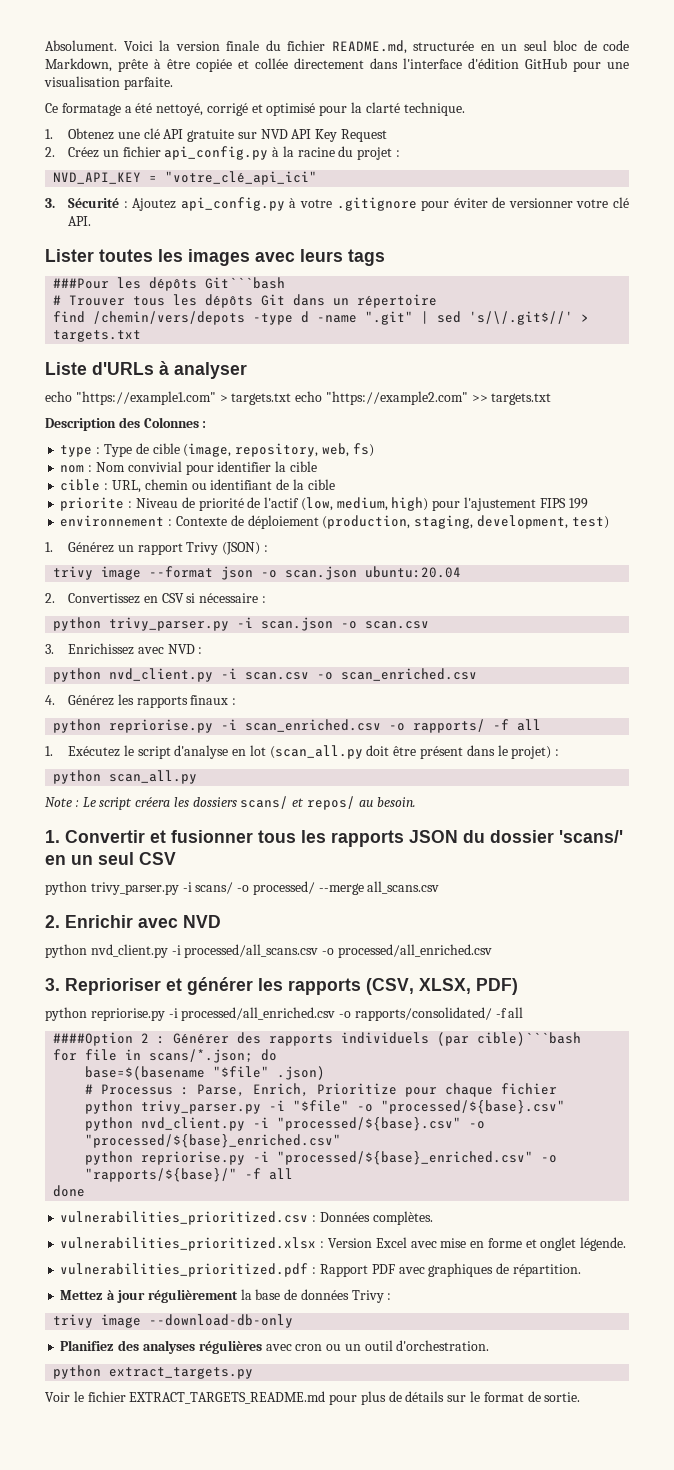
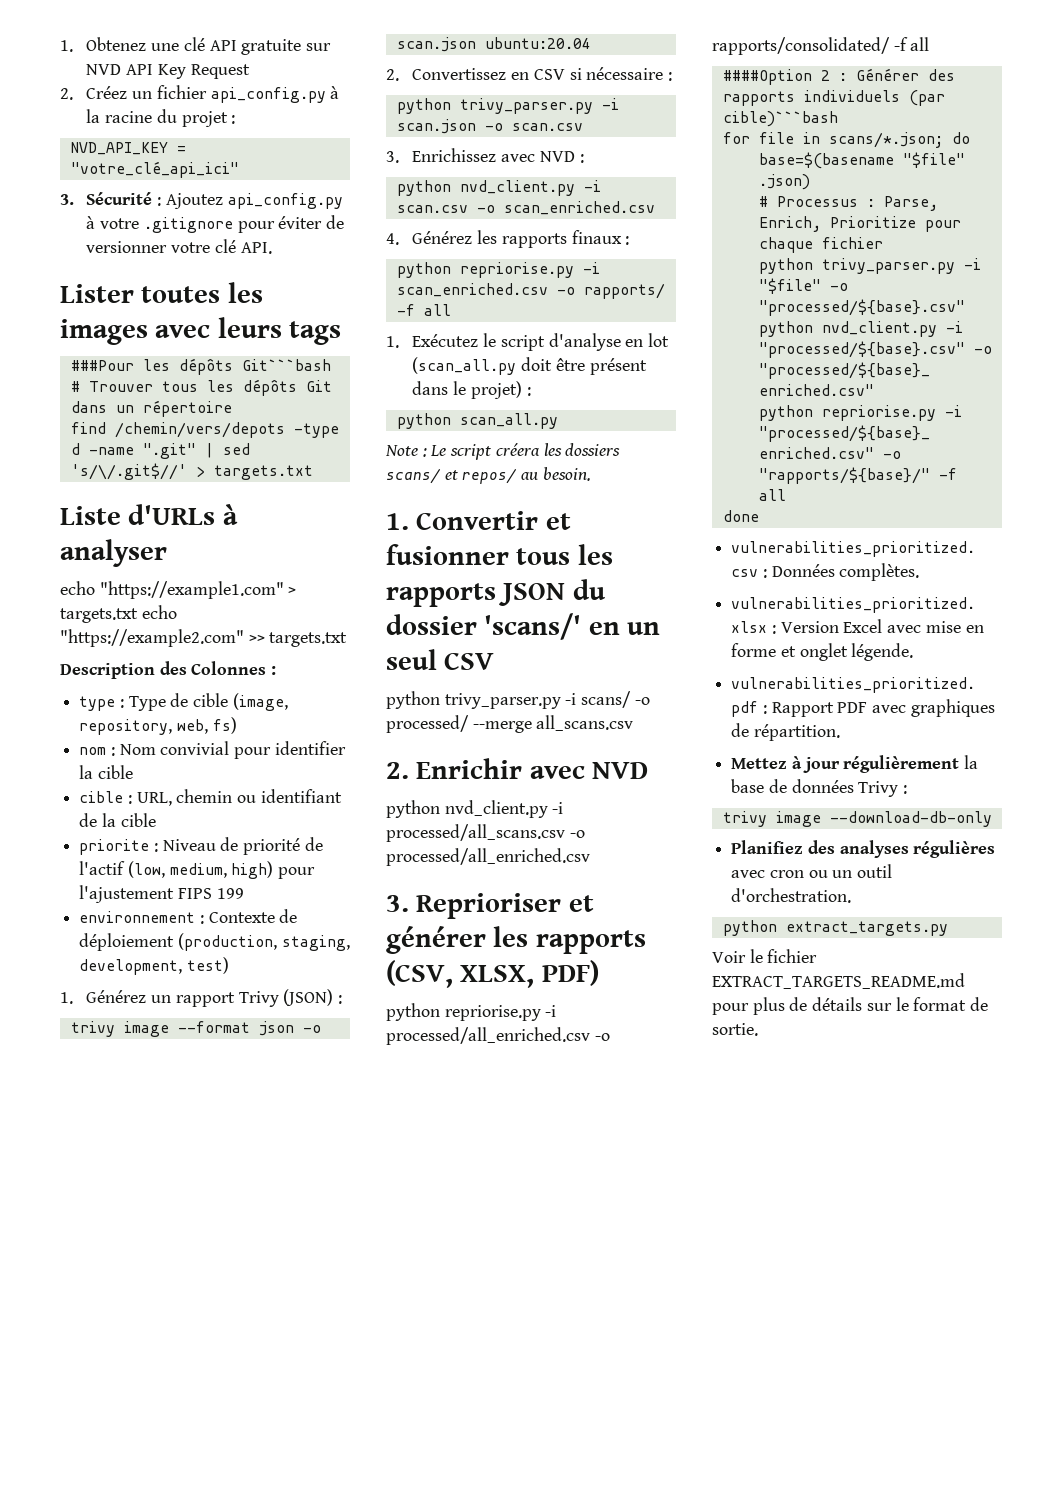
[45,40,629,54] [45,58,629,72] [44,76,173,90] [45,102,465,116] Absolument. Voici la version finale du fichier README.md, structurée en un seul bloc de code Markdown, prête à être copiée et collée directement dans l'interface d'édition GitHub pour une visualisation parfaite. // Ce formatage a été nettoyé, corrigé et optimisé pour la clarté technique. // -> (60, 46) none

